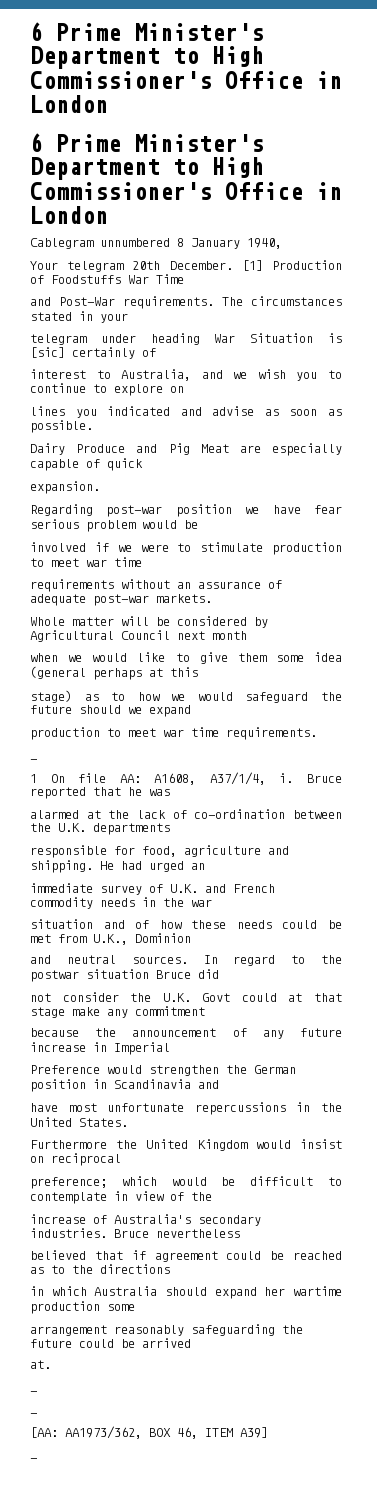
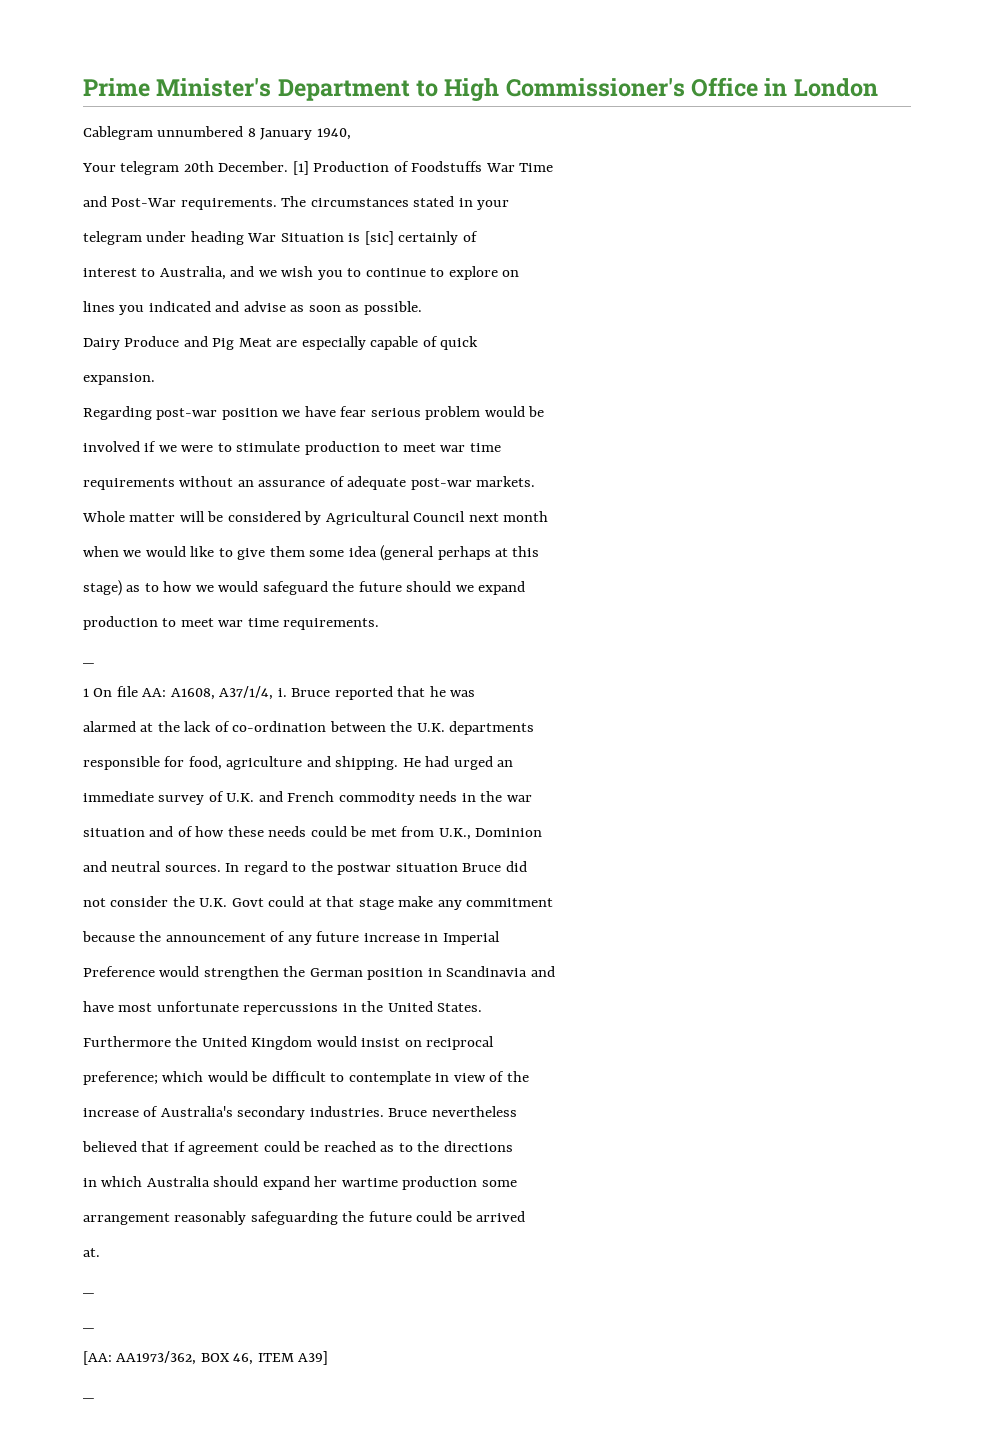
[30,22,264,41] [30,46,264,69] [30,71,342,89] [30,95,108,113] [30,133,43,152] 6 Prime Minister's Department to High Commissioner's Office in London // 6 -> (83, 87) none

